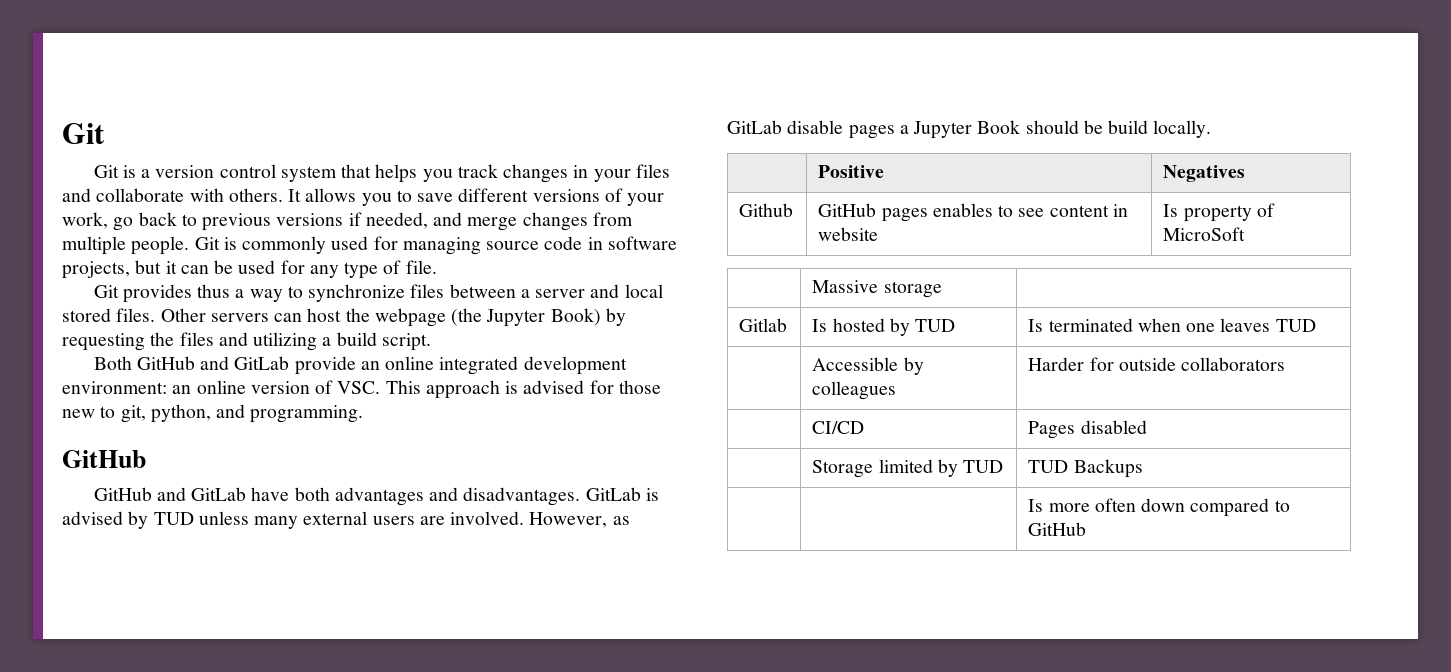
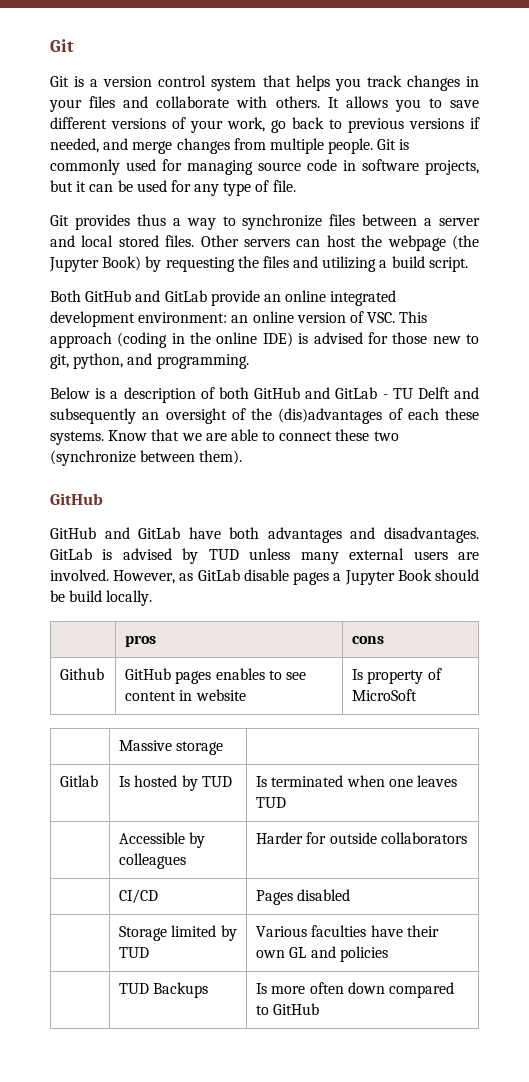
(500, 389) none -> [117,332,293,348] (coding in the online IDE)
(364, 414) none -> [50,387,480,403] [50,408,479,424] [50,429,399,445] [50,450,243,466] // Below is a description of both GitHub and GitLab - TU Delft and subsequently an oversight of the (dis)advantages of each these systems. Know that we are able to connect these two (synchronize between them).
[818,165,885,178] [1163,165,1246,182] Positive | Negatives -> [125,635,157,647] [352,636,385,644] pros | cons
(1004, 466) none -> [256,925,439,937] [256,946,388,962] | Various faculties have their own GL and policies //
(1143, 468) // | -> (209, 990) none

